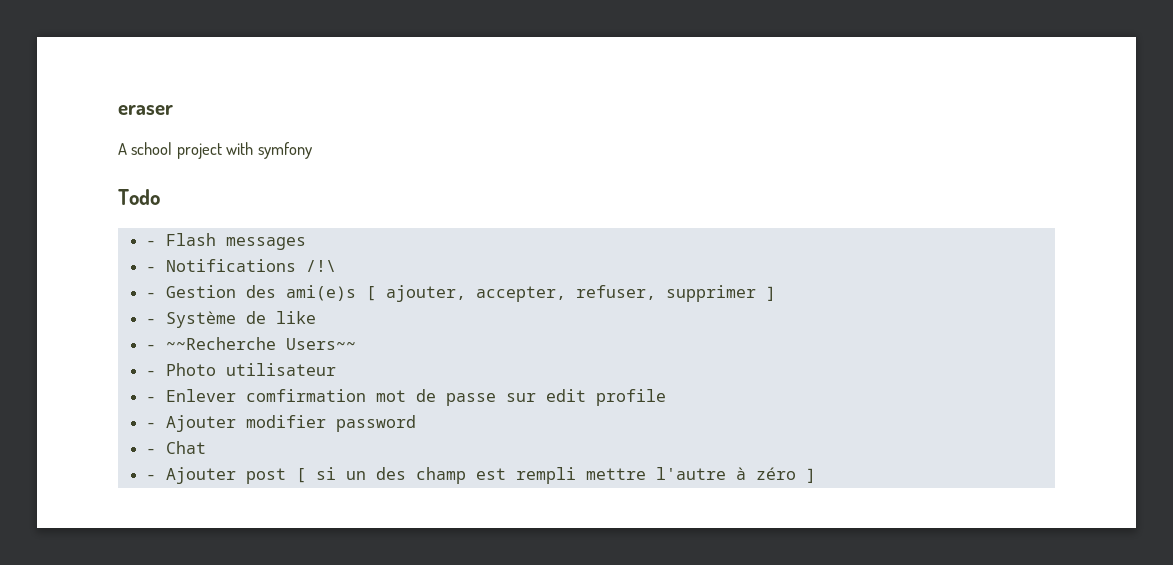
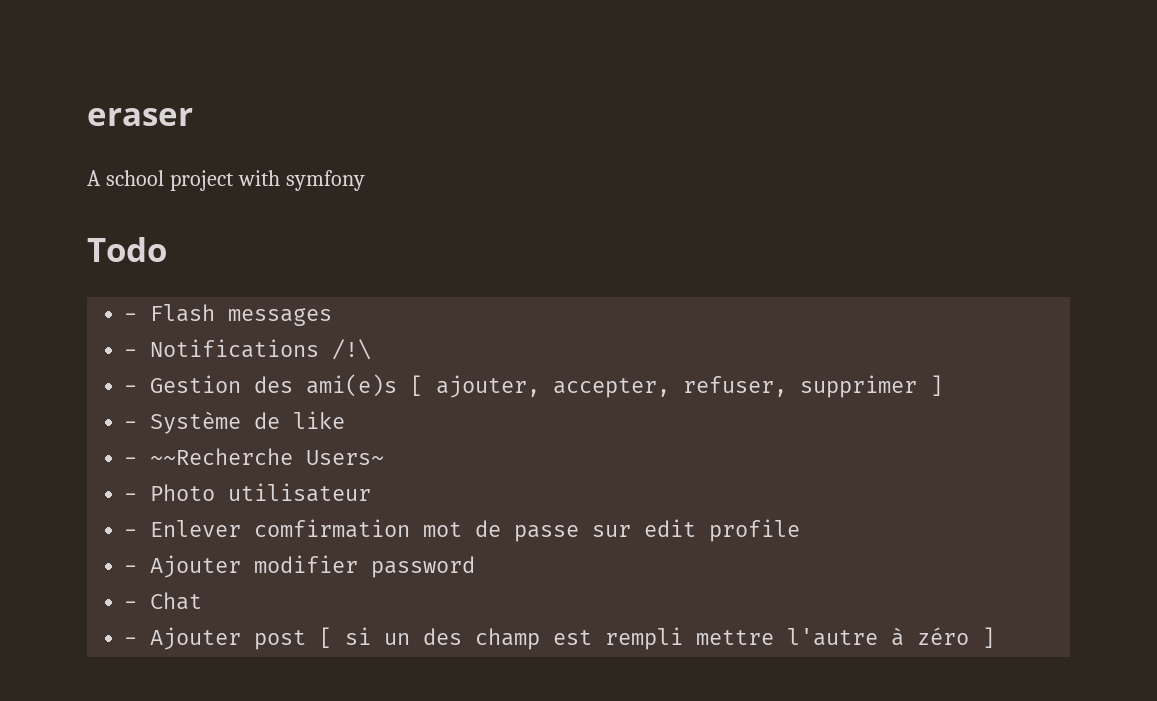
[286,338,357,350] Users~~ -> [306,450,385,465] Users~

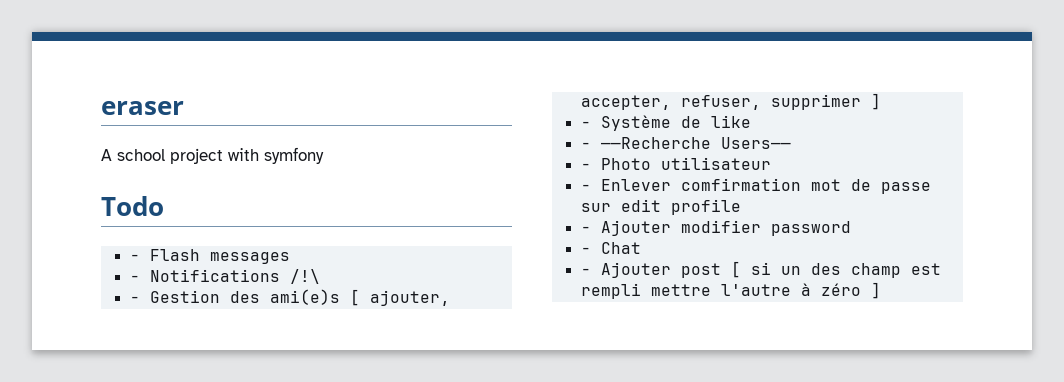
[150,448,385,465] ~~Recherche Users~ -> [600,137,791,149] ——Recherche Users——

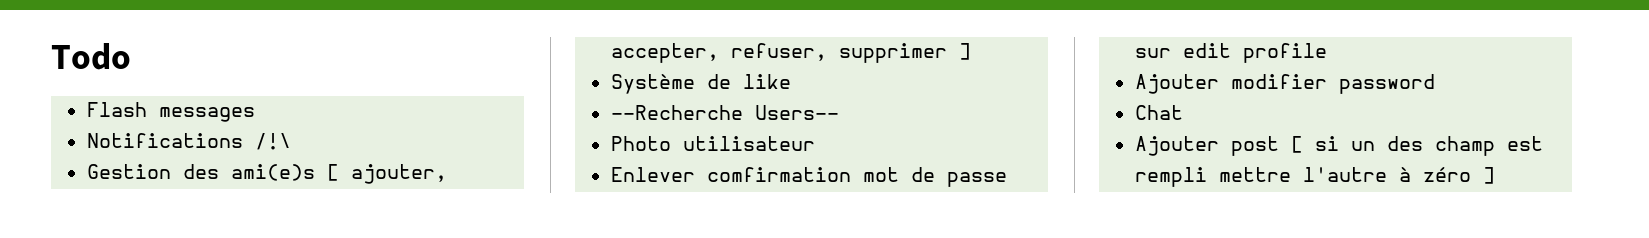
[101,101,184,115] [101,147,324,164] eraser // A school project with symfony // -> (51, 56) none
[129,254,140,261] - -> (131, 56) none
[129,275,140,282] - -> (255, 114) none
[129,296,140,303] - -> (291, 141) none
[580,121,591,128] - -> (971, 51) none
[580,137,791,149] [580,163,591,170] - ——Recherche Users—— // - -> [610,105,839,120] --Recherche Users-- //
[580,184,591,191] - -> (815, 143) none
[580,226,591,233] - -> (1327, 53) none
[580,247,591,254] - -> (1435, 84) none
[580,268,591,275] - -> (1183, 112) none

